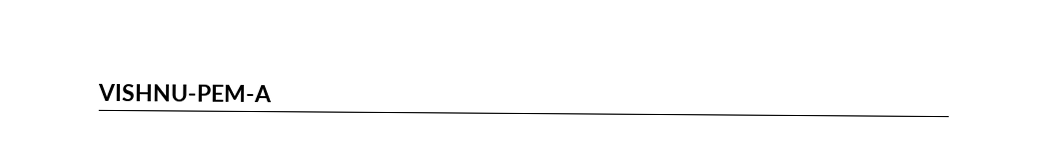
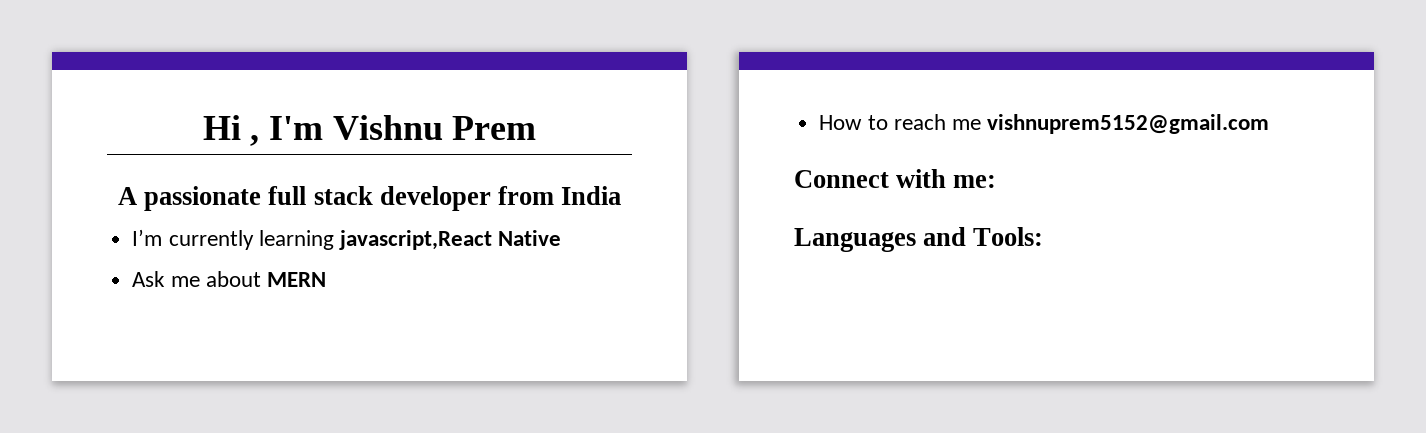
[97,83,272,103] VISHNU-PEM-A -> [202,115,537,146] [118,186,621,211] [132,229,562,250] [132,271,326,287] [819,114,1270,134] [794,169,997,188] [794,227,1044,252] Hi , I'm Vishnu Prem // A passionate full stack developer from India // I’m currently learning javascript,React Native // Ask me about MERN // How to reach me vishnuprem5152@gmail.com // Connect with me: // Languages and Tools:

